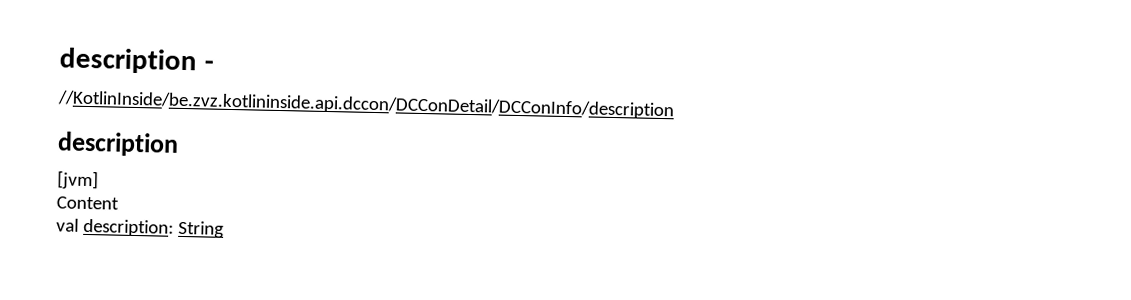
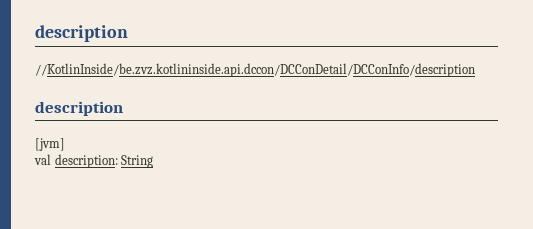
[59,47,214,75] description - -> [35,25,128,42] description
[56,196,119,210] // Content -> (65, 144) none

